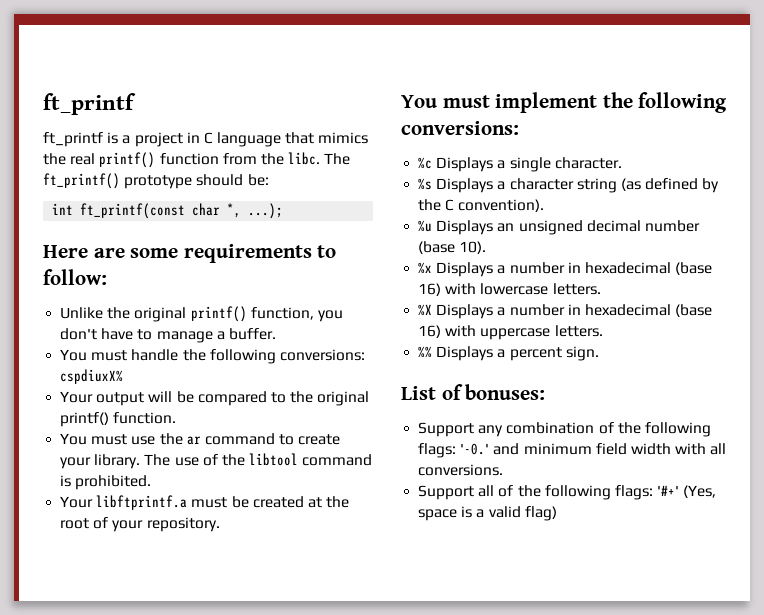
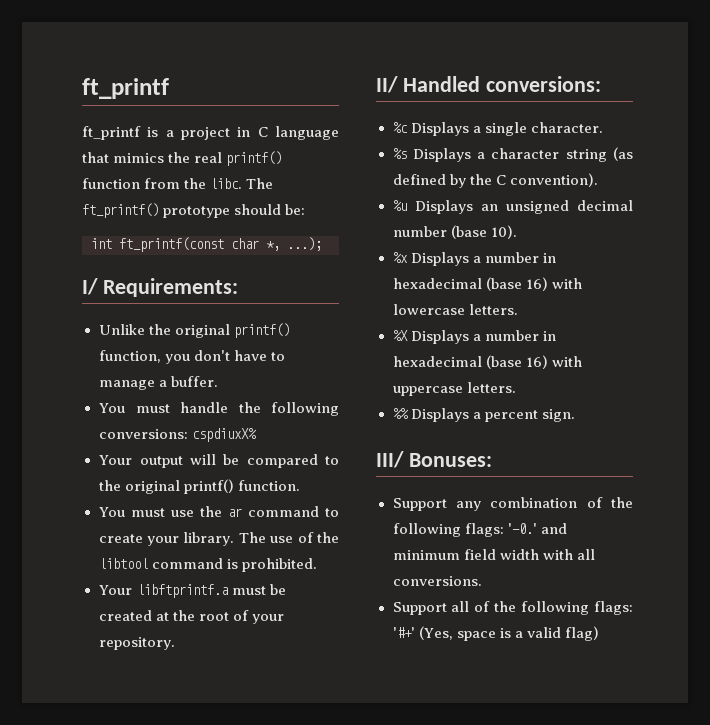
[43,244,337,263] [43,269,107,285] Here are some requirements to follow: -> [82,278,238,297] I/ Requirements:
[401,92,728,113] You must implement the following -> [376,76,480,93] II/ Handled
[401,384,546,400] List of bonuses: -> [376,451,492,468] III/ Bonuses:

